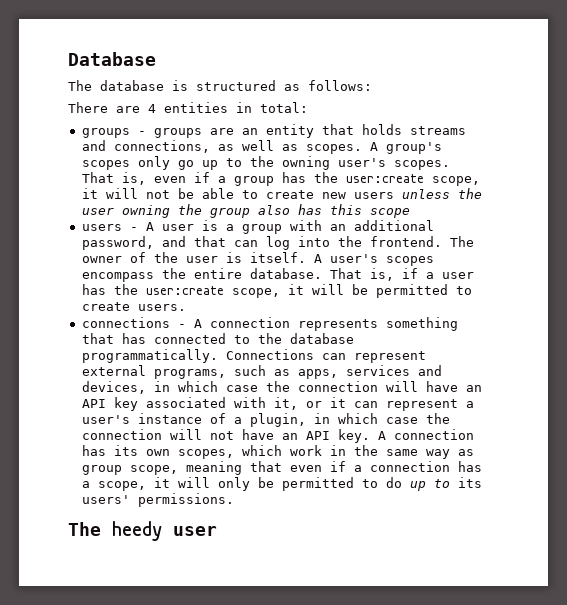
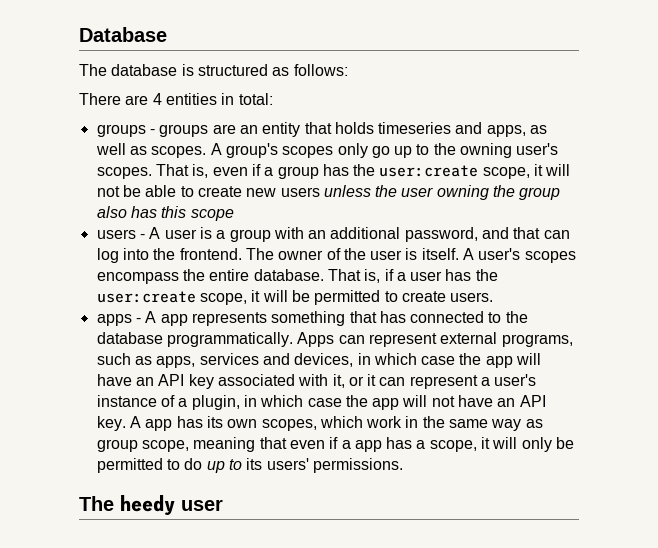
[409,126,466,135] [81,140,210,153] streams and connections, -> [378,122,526,137] timeseries and apps,
[81,317,290,328] connections - A connection -> [96,311,188,326] apps - A app
[225,349,314,360] Connections -> [297,332,335,347] Apps
[297,381,378,392] connection -> [485,356,513,368] app
[81,429,162,440] connection -> [372,398,400,410] app
[393,429,474,440] connection -> [145,419,173,431] app
[369,461,450,472] connection -> [354,440,382,452] app

